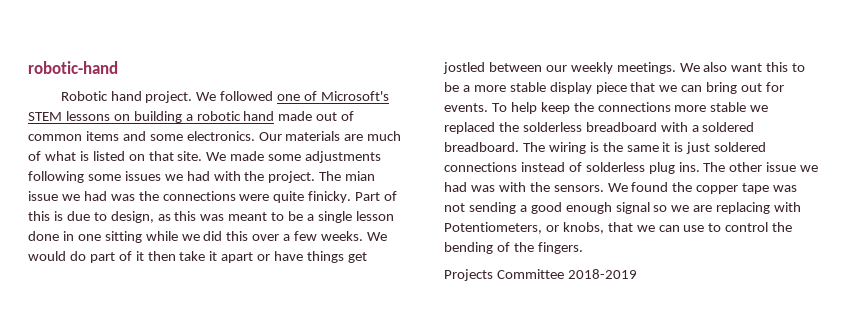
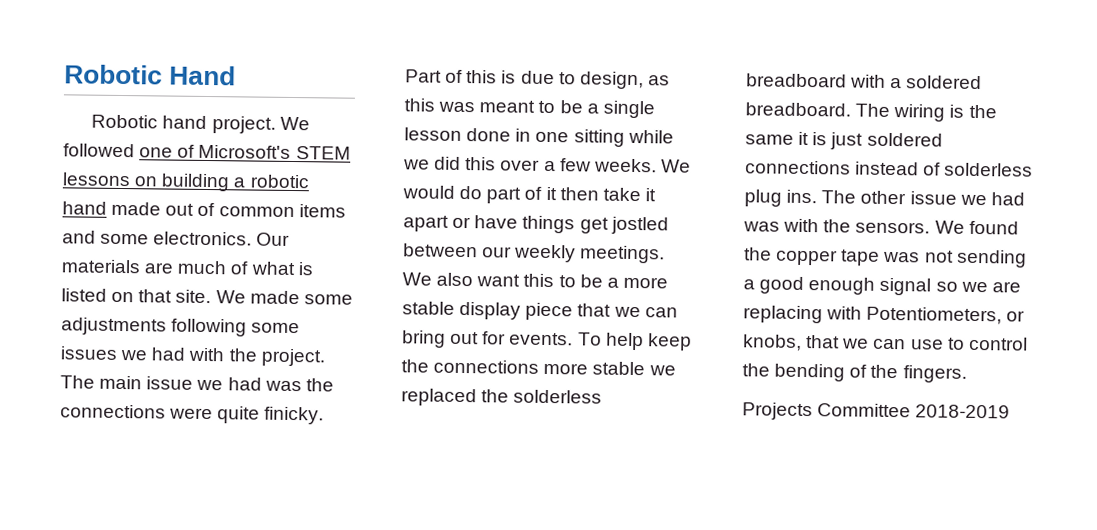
[28,61,118,74] robotic-hand -> [64,64,237,86] Robotic Hand
[345,171,376,181] mian -> [99,375,143,390] main

